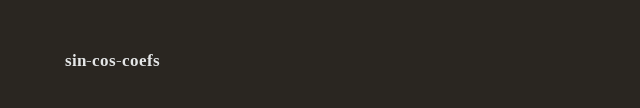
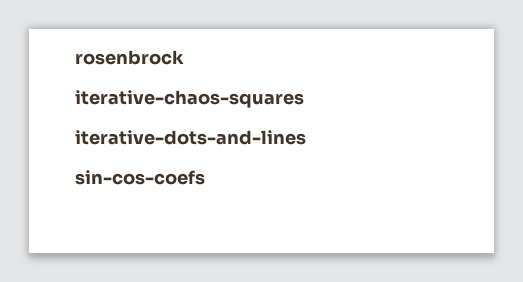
(65, 60) none -> [75,50,184,65] [75,90,304,108] [75,130,306,145] rosenbrock // iterative-chaos-squares // iterative-dots-and-lines //

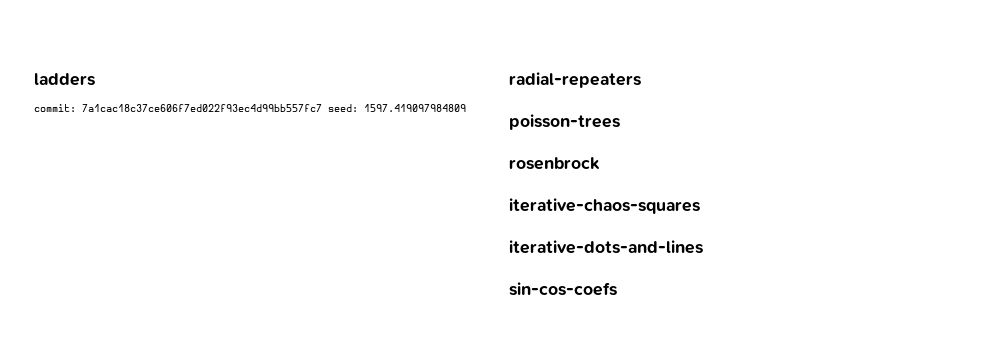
(75, 57) none -> [34,73,95,86] [34,104,466,112] [509,72,641,88] [509,114,620,130] ladders // commit: 7a1cac18c37ce606f7ed022f93ec4d99bb557fc7 seed: 1597.419097984809 // radial-repeaters // poisson-trees //

